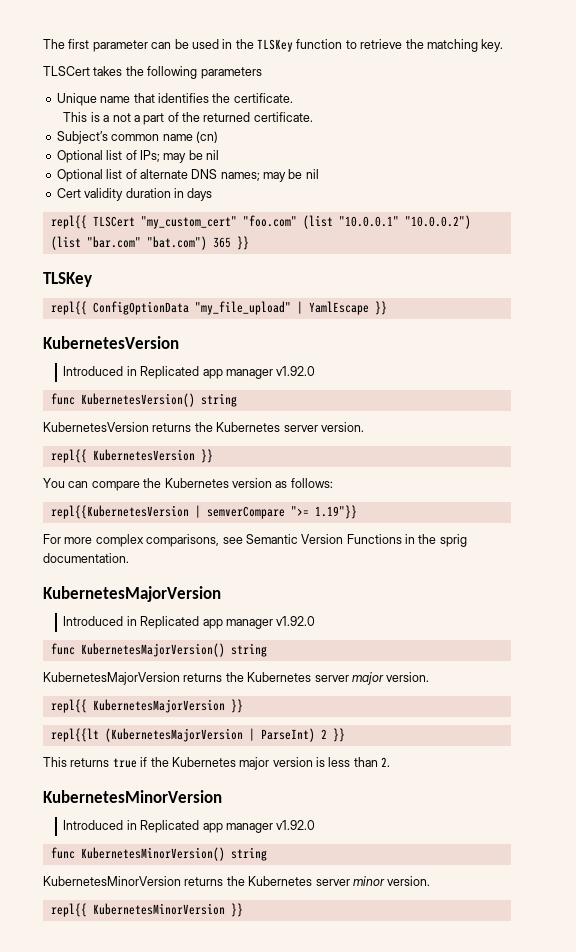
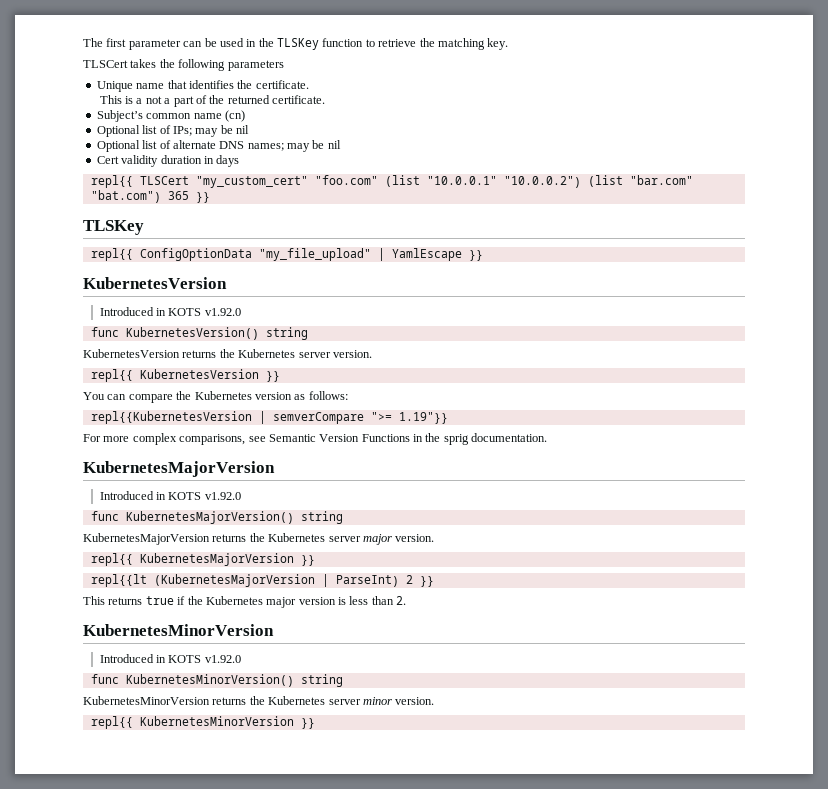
[140,366,273,379] Replicated app manager -> [168,308,202,316] KOTS
[140,616,273,629] Replicated app manager -> [168,492,202,500] KOTS
[140,820,273,833] Replicated app manager -> [168,655,202,663] KOTS

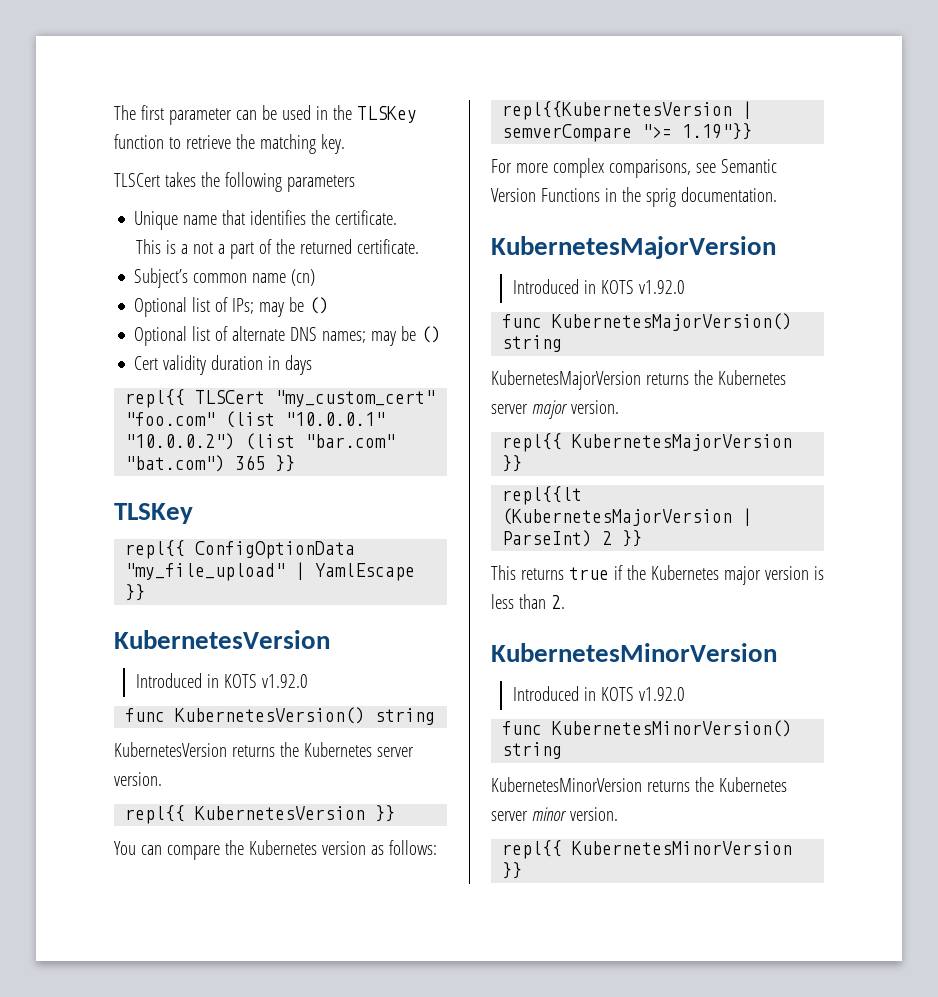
[236,125,249,134] nil -> [309,297,330,314] ()
[327,140,341,149] nil -> [421,326,442,343] ()

